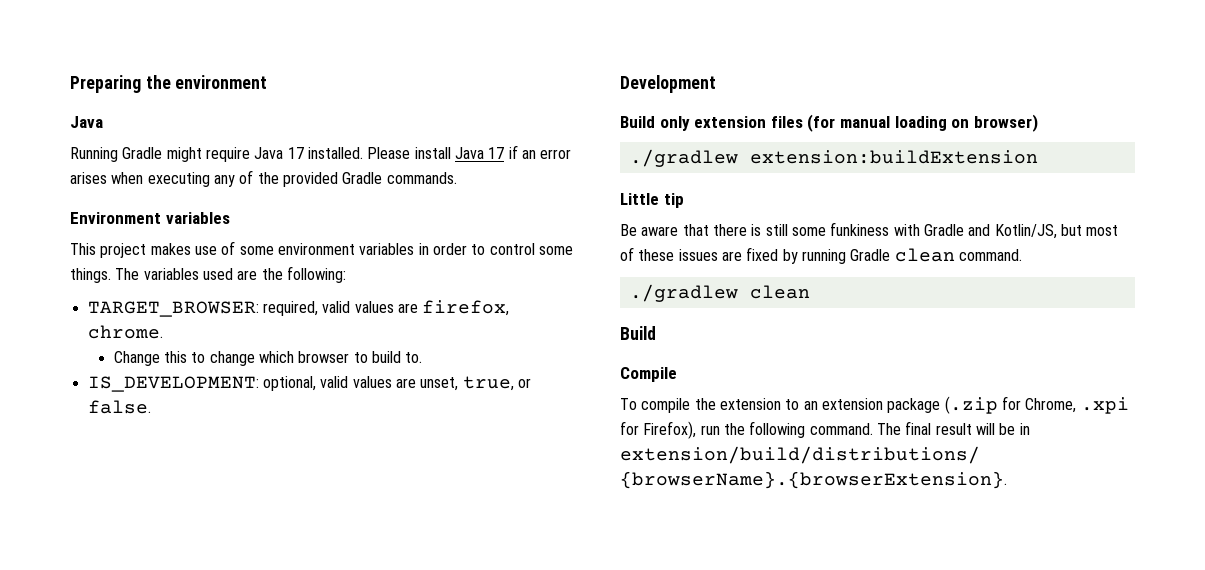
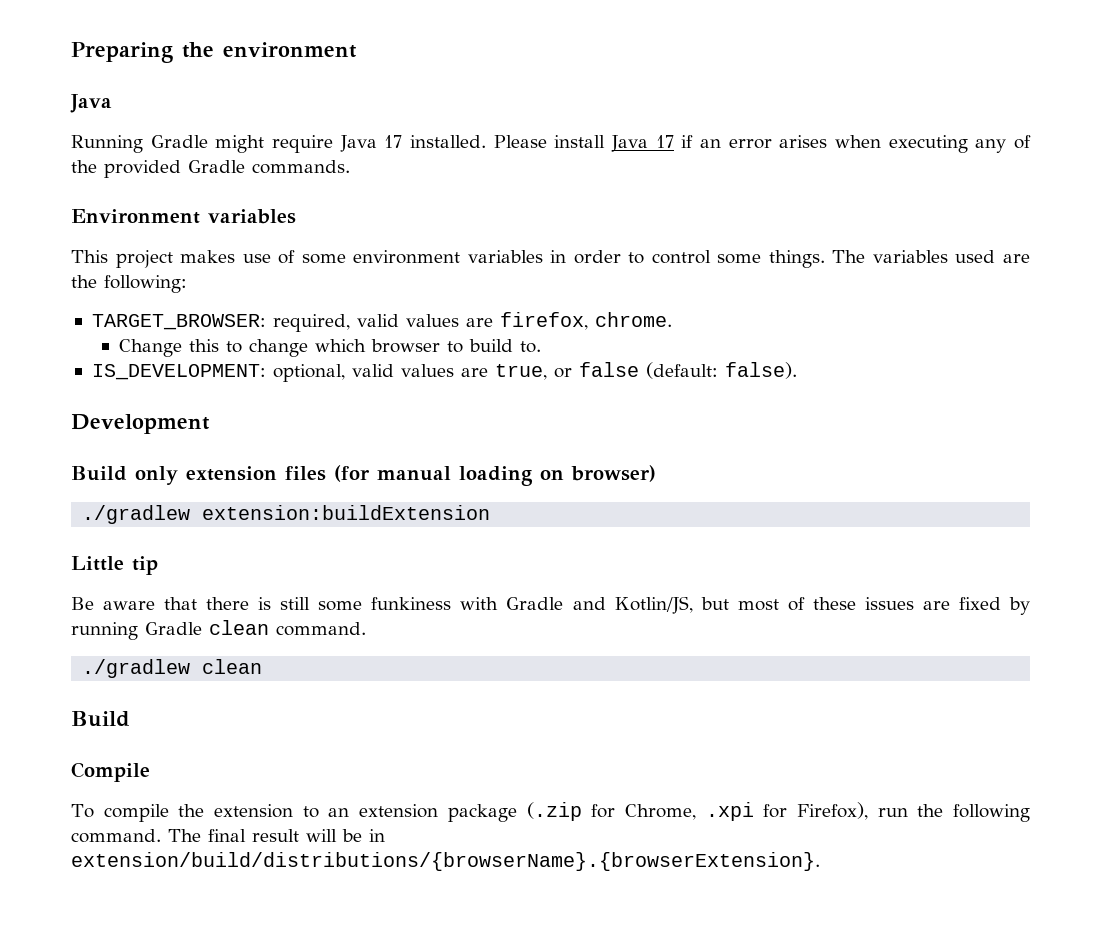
[420,377,459,391] unset, -> (488, 372) none
[87,400,151,414] false. -> [578,362,797,379] false (default: false).

